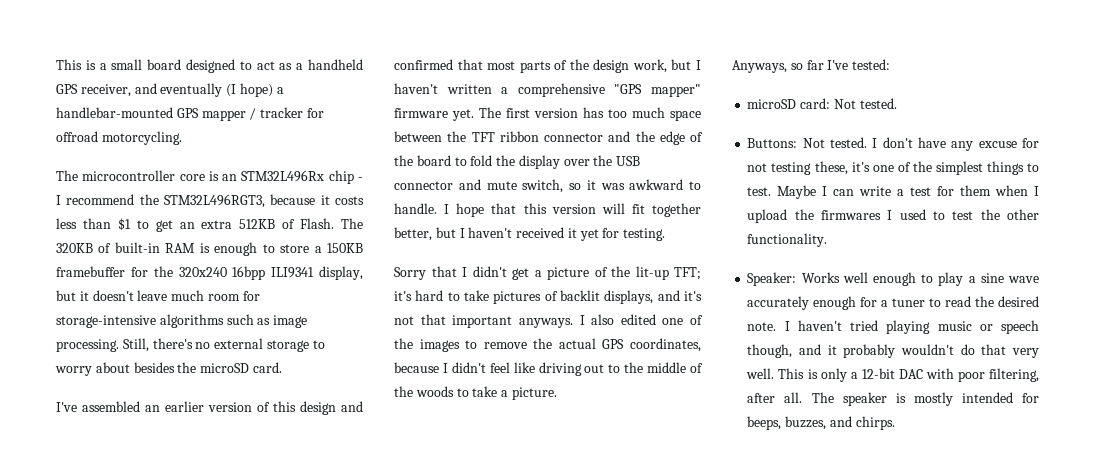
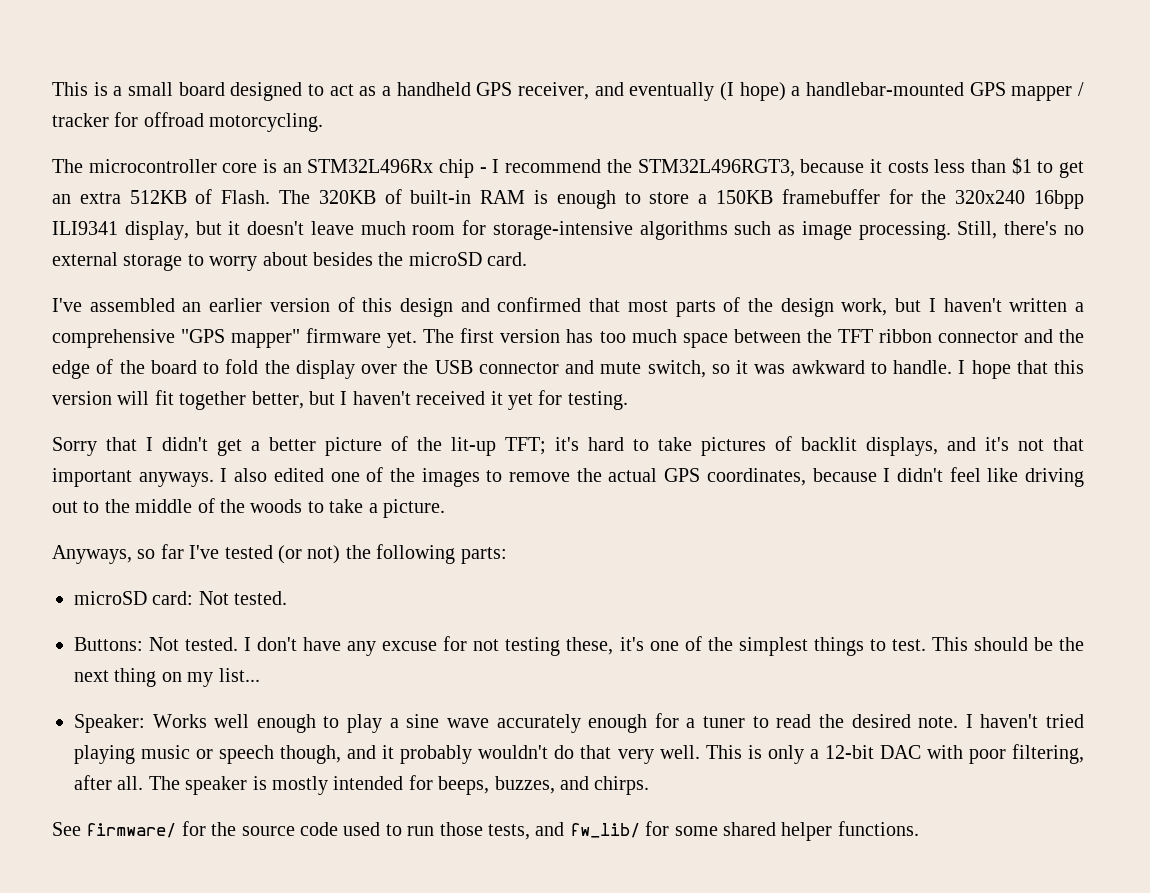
(542, 273) none -> [269,437,316,451] better
[852,59,891,70] tested: -> [224,544,507,564] tested (or not) the following parts:
[777,185,1039,199] [747,209,1039,223] [747,233,828,247] Maybe I can write a test for them when I upload the firmwares I used to test the other functionality. -> [931,637,1085,651] [74,668,260,687] This should be the next thing on my list...
(895, 423) none -> [52,821,919,841] // See firmware/ for the source code used to run those tests, and fw_lib/ for some shared helper functions.

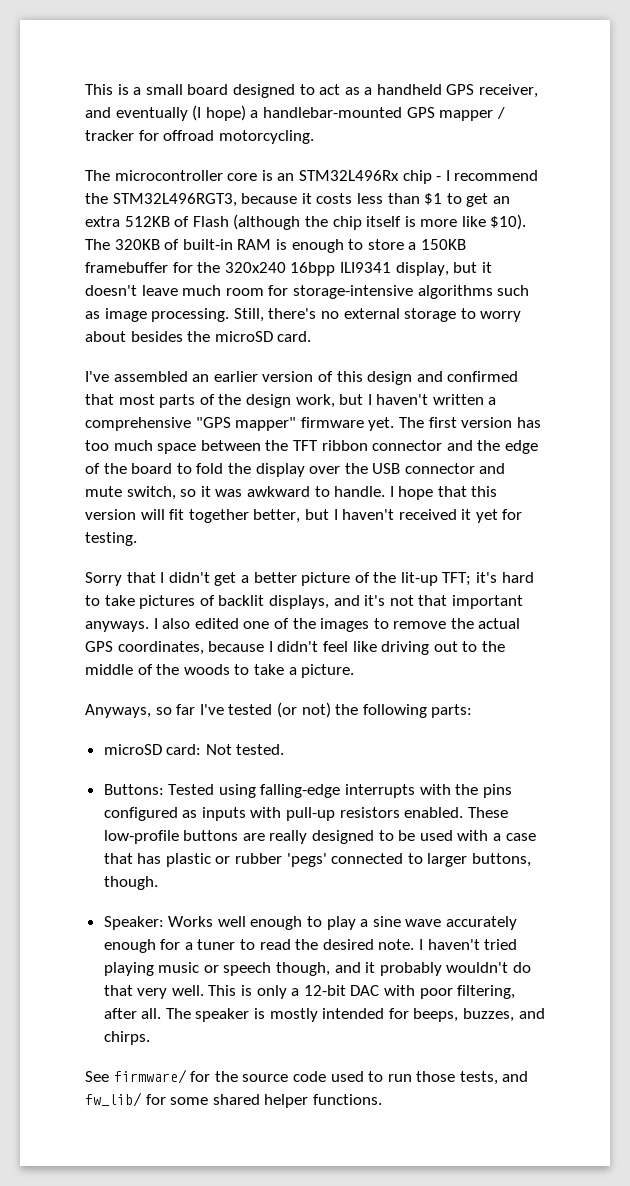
[221,190,271,204] Flash. -> [192,214,527,230] Flash (although the chip itself is more like $10).
[149,636,1085,656] [74,668,260,687] Not tested. I don't have any excuse for not testing these, it's one of the simplest things to test. This should be the next thing on my list... -> [168,784,512,798] [103,807,508,821] [103,830,536,844] [103,853,532,867] [103,876,158,890] Tested using falling-edge interrupts with the pins configured as inputs with pull-up resistors enabled. These low-profile buttons are really designed to be used with a case that has plastic or rubber 'pegs' connected to larger buttons, though.

